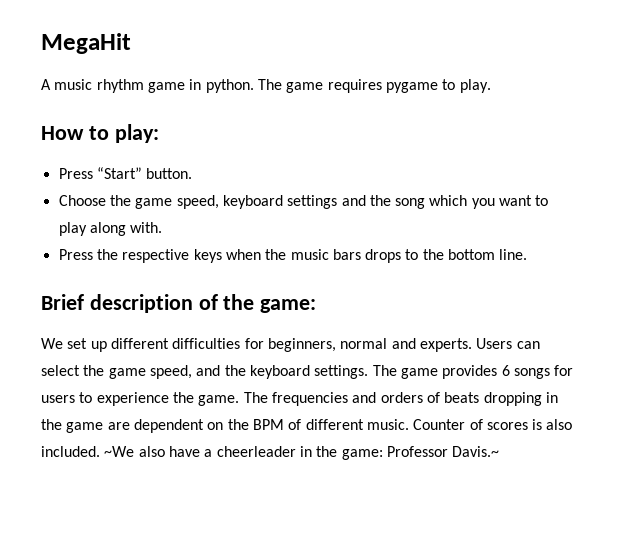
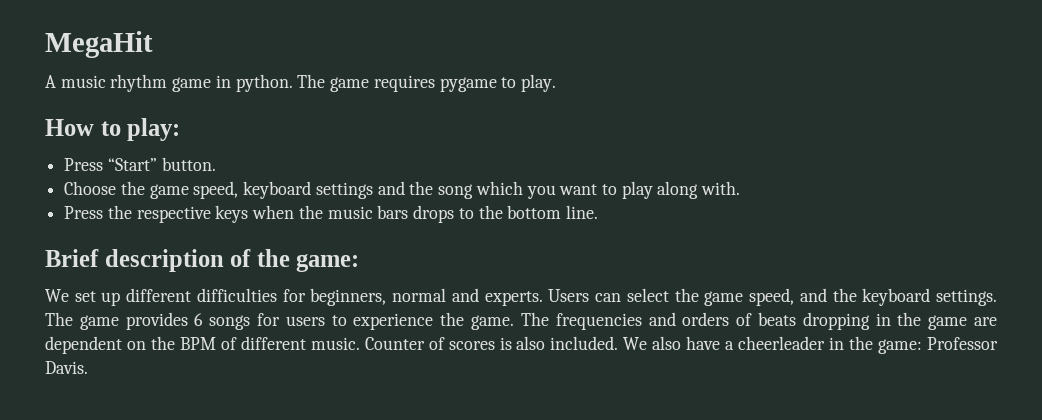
[104,446,135,457] ~We -> [623,337,648,350] We
[452,446,500,457] Davis.~ -> [45,361,88,374] Davis.

